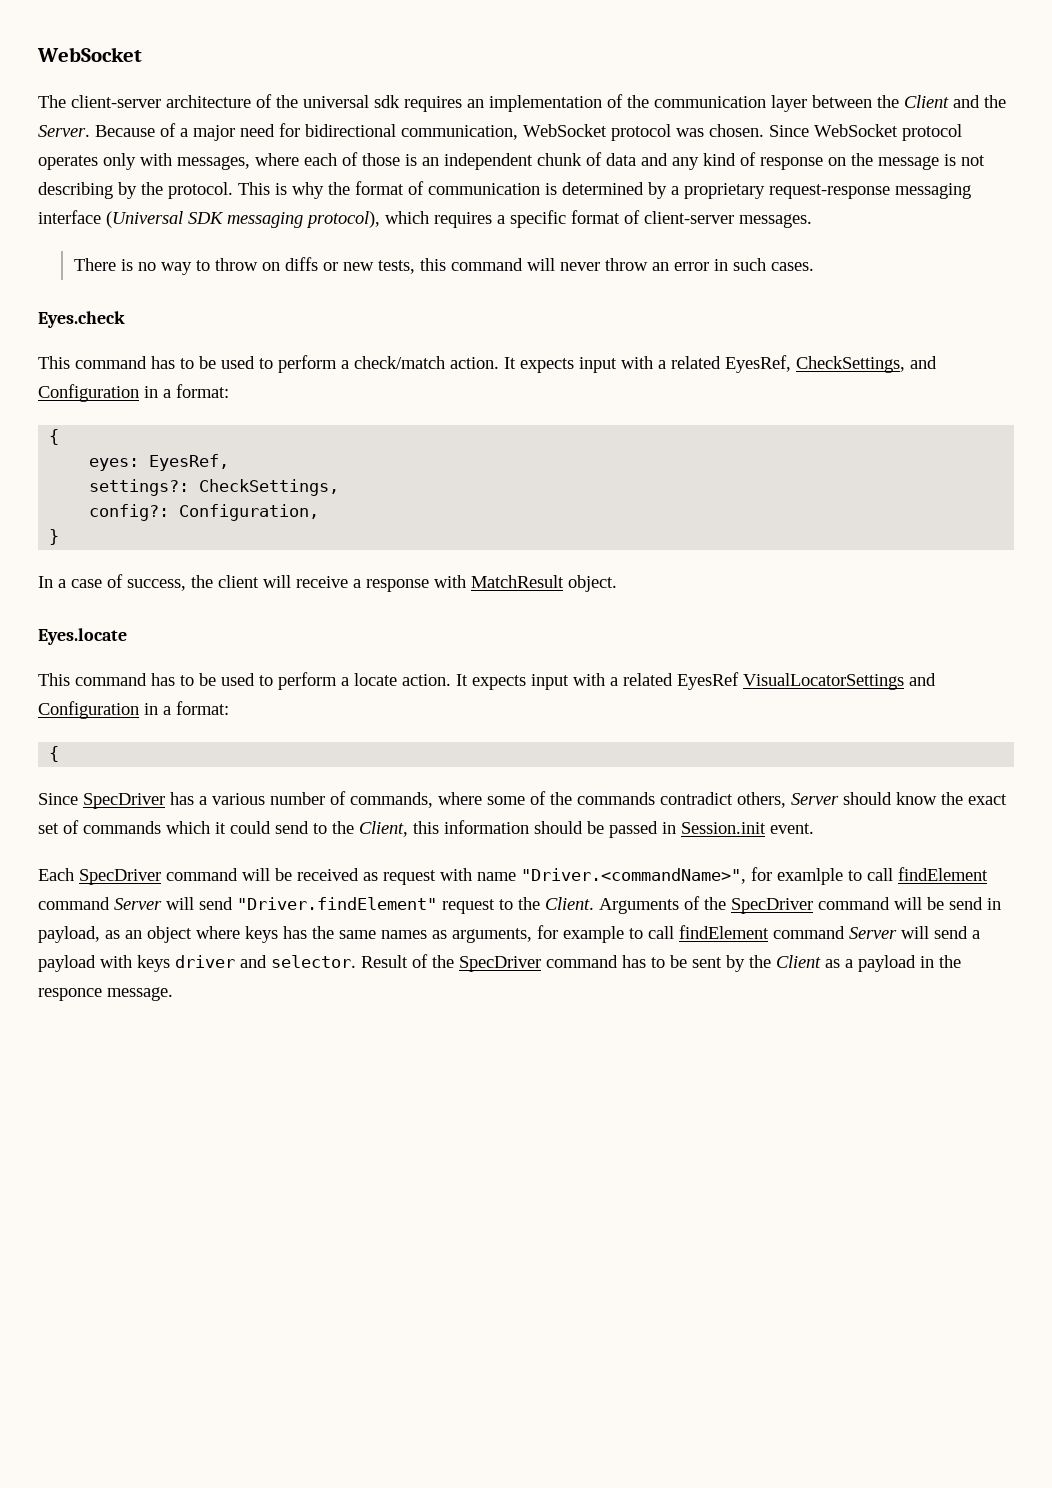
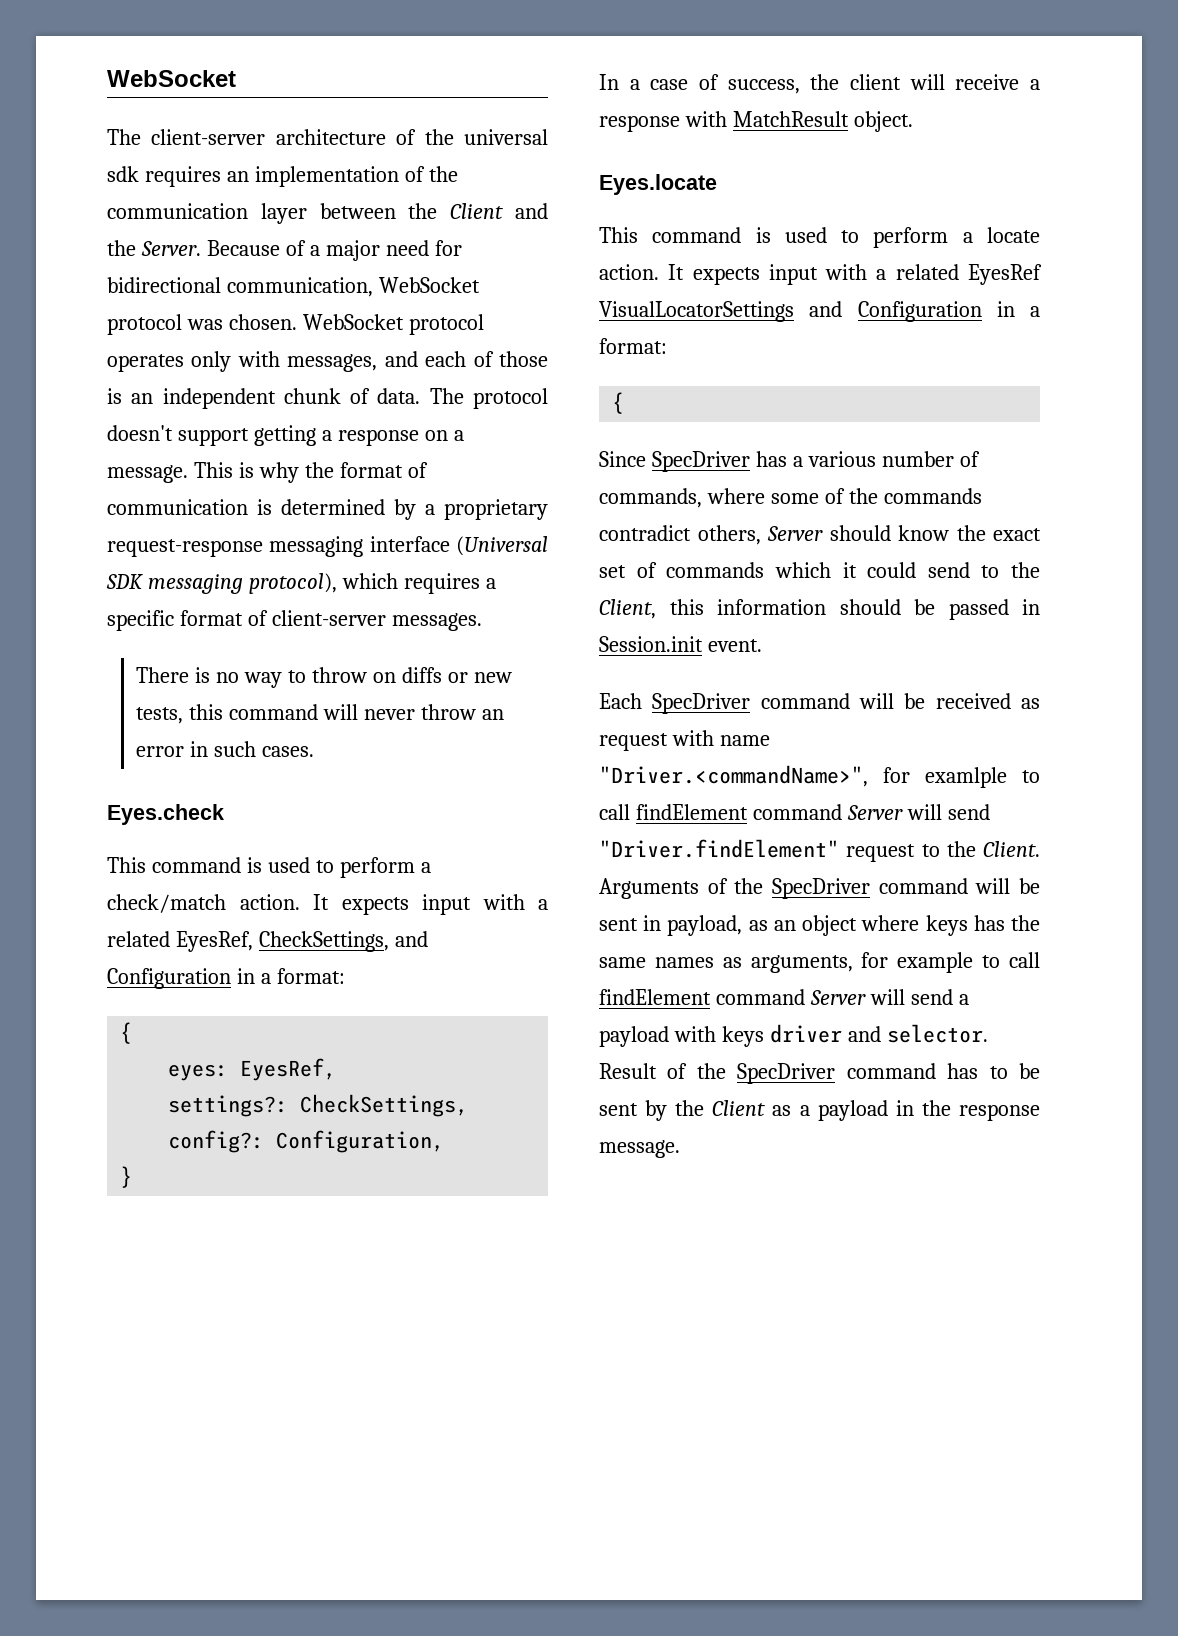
[769,125,809,137] Since -> (297, 322) none
[255,153,299,166] where -> [384,351,418,367] and
[606,152,985,170] [38,182,233,199] data and any kind of response on the message is not describing by the protocol. -> [377,388,548,409] [107,425,464,446] [107,465,188,483] data. The protocol doesn't support getting a response on a message.
[151,356,216,369] has to be -> [246,857,262,873] is
[151,673,216,686] has to be -> [755,227,771,243] is
[949,897,983,910] send -> [599,918,638,931] sent
[38,988,102,1001] responce -> [959,1104,1040,1121] response

